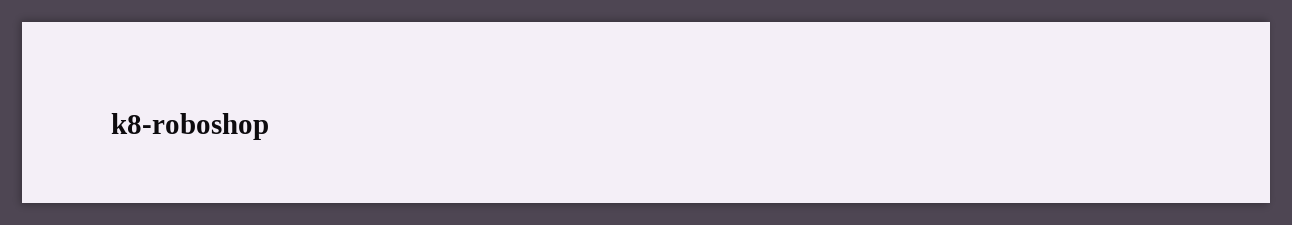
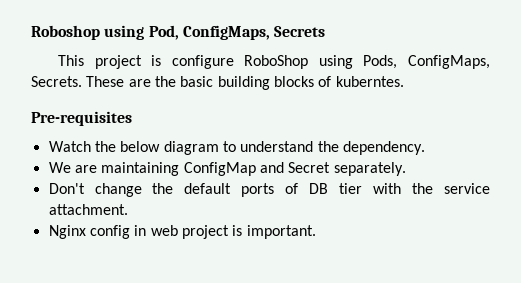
[111,113,269,140] k8-roboshop -> [31,25,326,40] [58,55,490,69] [31,76,404,90] [31,111,132,126] [48,141,425,155] [48,162,406,176] [48,183,490,197] [48,204,128,215] [48,225,316,239] Roboshop using Pod, ConfigMaps, Secrets // This project is configure RoboShop using Pods, ConfigMaps, Secrets. These are the basic building blocks of kuberntes. // Pre-requisites // Watch the below diagram to understand the dependency. // We are maintaining ConfigMap and Secret separately. // Don't change the default ports of DB tier with the service attachment. // Nginx config in web project is important.

